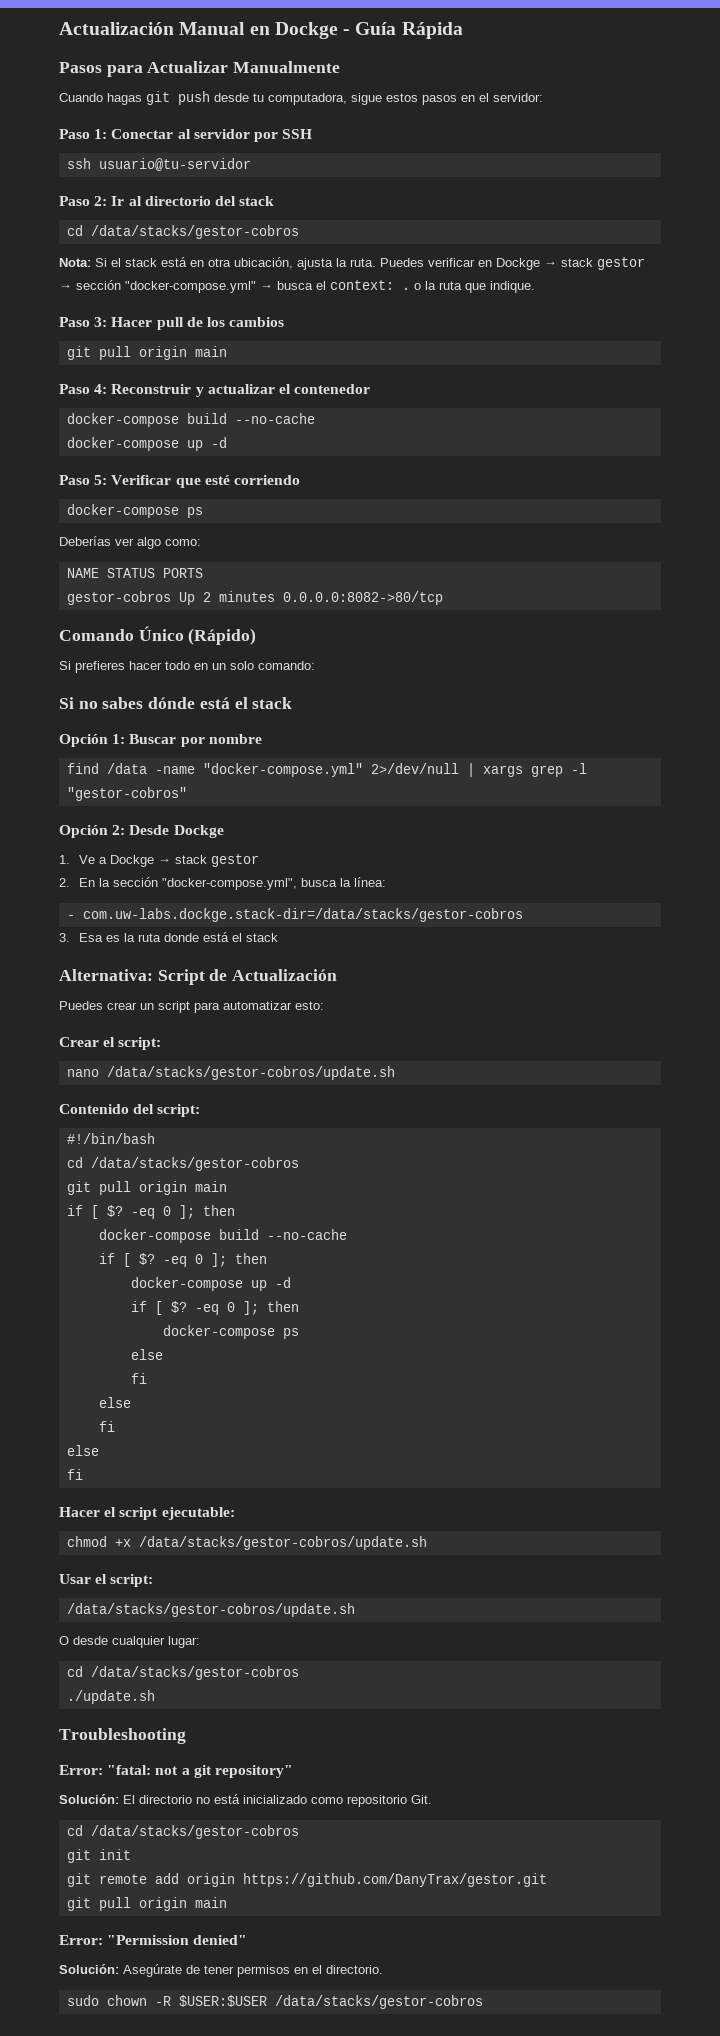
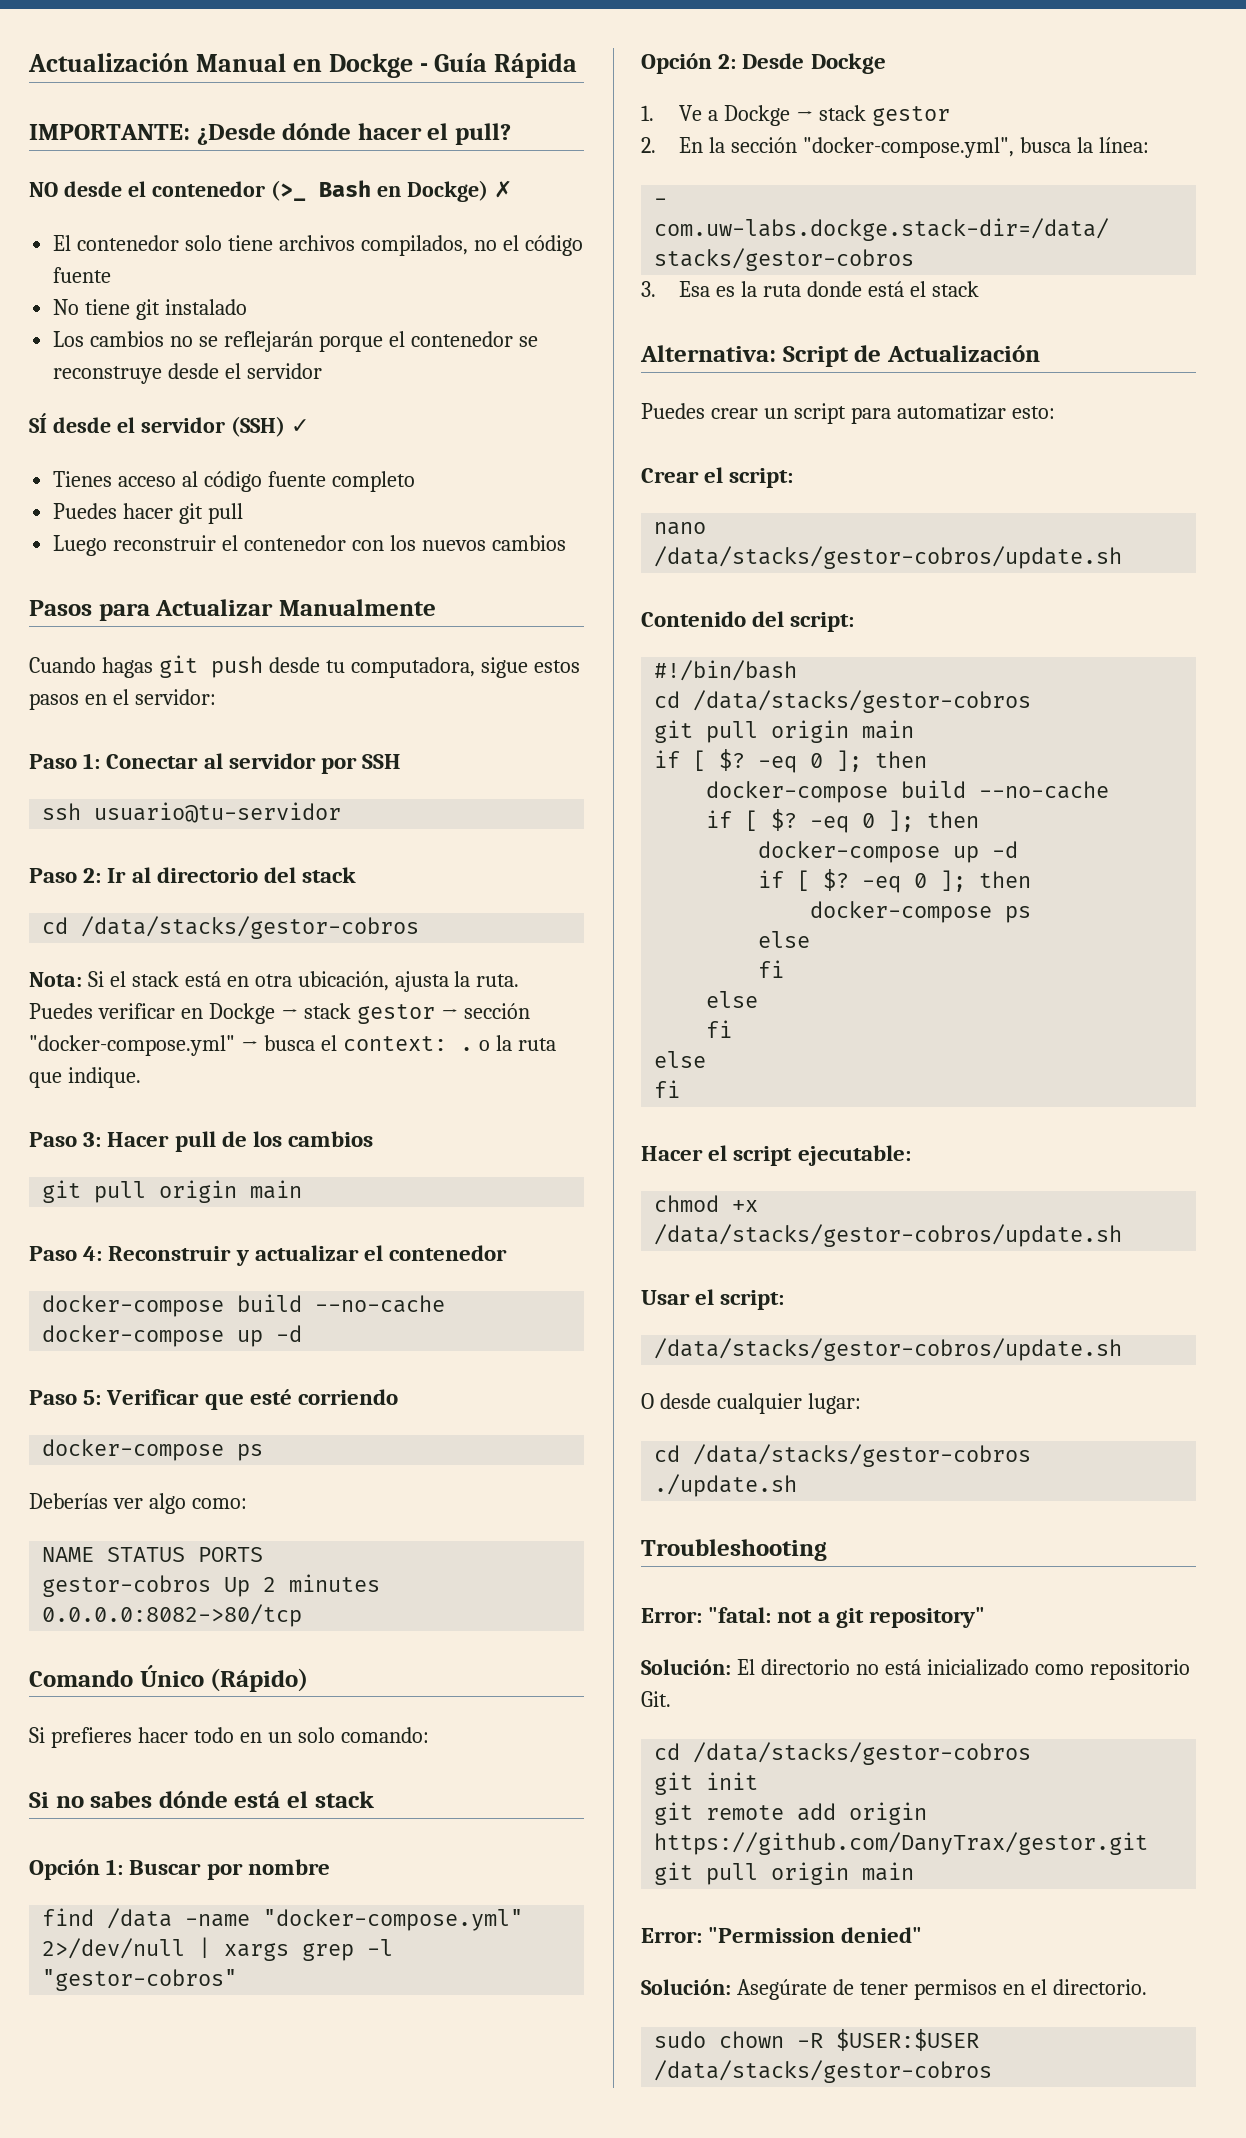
(463, 30) none -> [29,123,512,145] [29,180,512,202] [53,235,583,256] [53,267,112,283] [53,299,248,320] [53,331,538,352] [53,363,323,384] [29,413,309,437] [53,471,415,492] [53,503,244,524] [53,535,566,556] // IMPORTANTE: ¿Desde dónde hacer el pull? // NO desde el contenedor (>_ Bash en Dockge) ✗ // El contenedor solo tiene archivos compilados, no el código fuente // No tiene git instalado // Los cambios no se reflejarán porque el contenedor se reconstruye desde el servidor // SÍ desde el servidor (SSH) ✓ // Tienes acceso al código fuente completo // Puedes hacer git pull // Luego reconstruir el contenedor con los nuevos cambios

